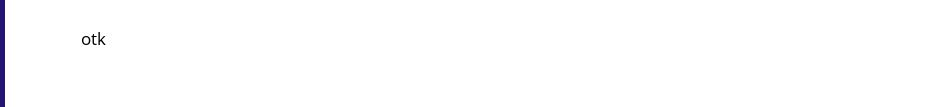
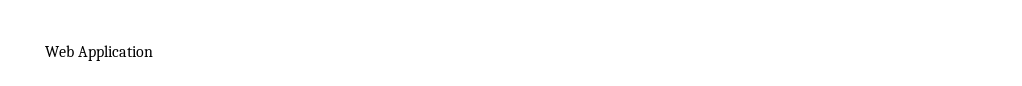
[81,32,106,45] otk -> [45,45,154,61] Web Application

